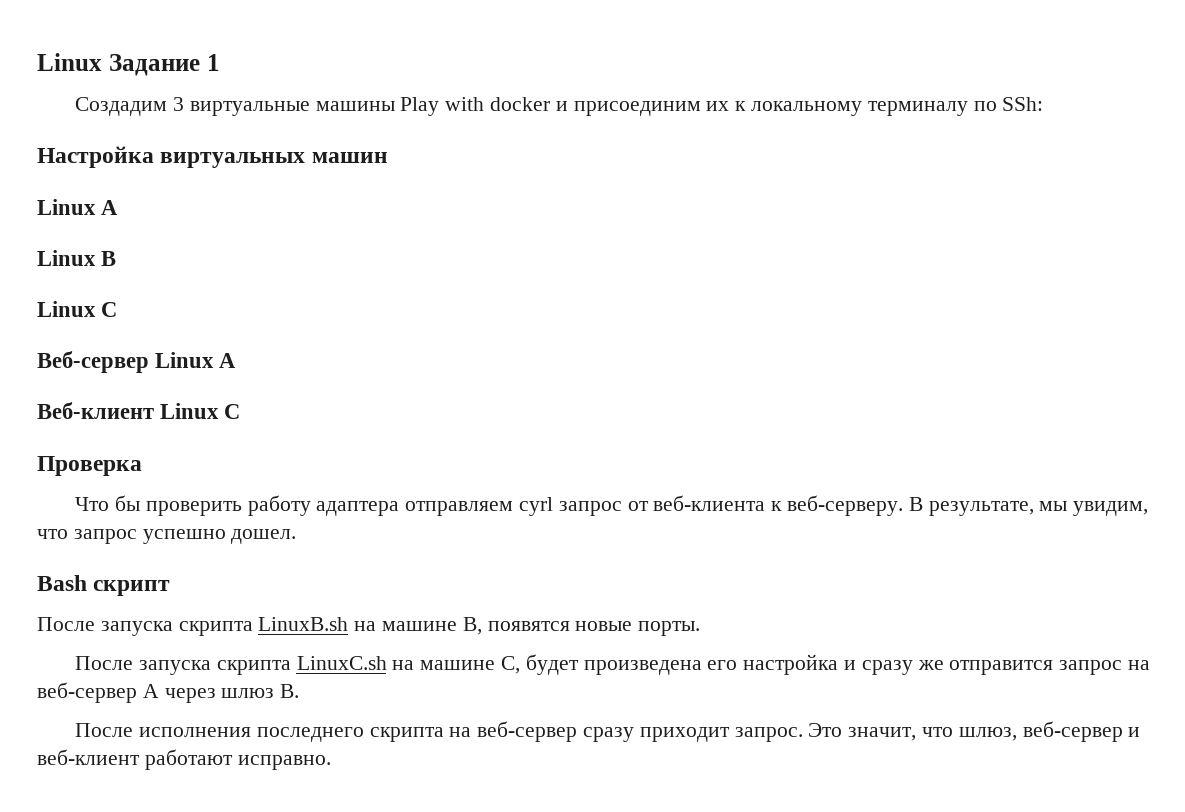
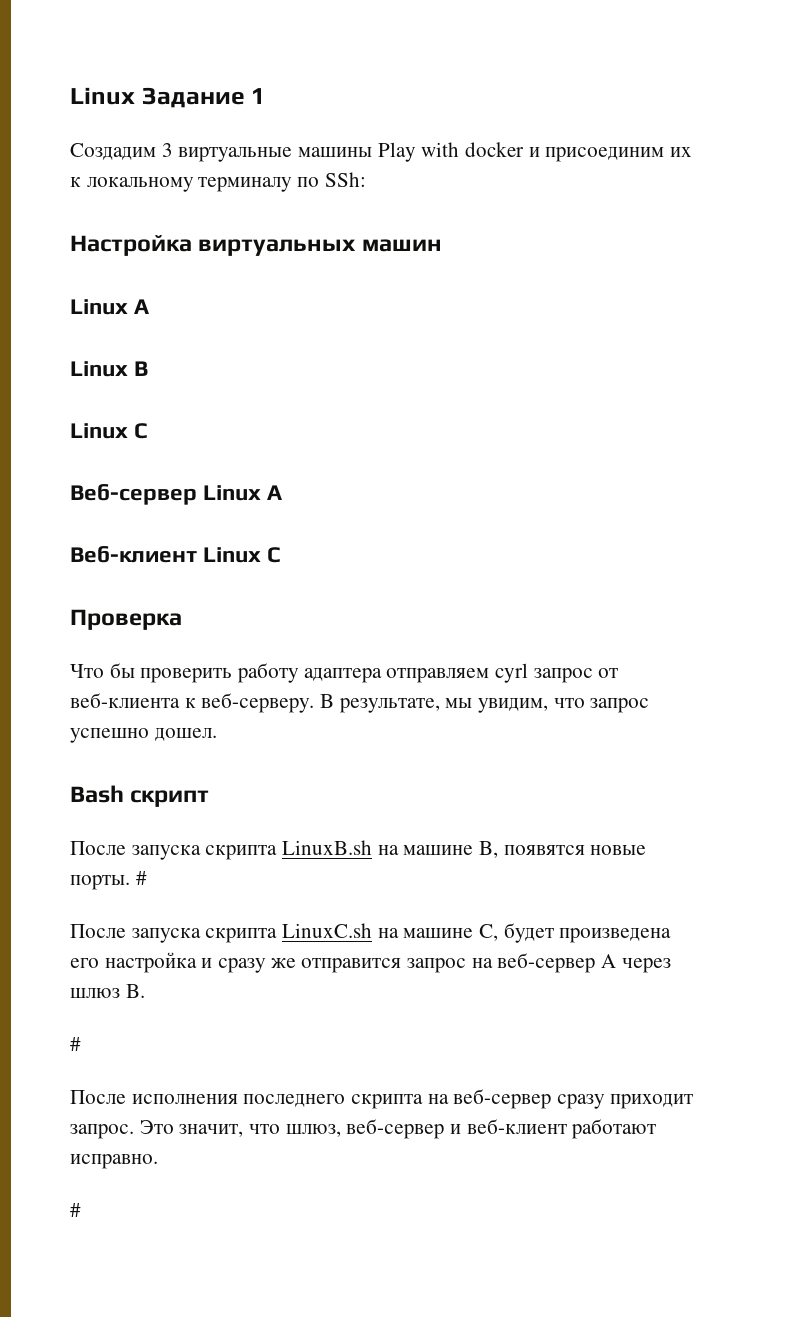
(701, 628) none -> [135,871,147,885] #
(300, 691) none -> [70,1037,81,1051] // #
(331, 762) none -> [70,1203,81,1217] // #

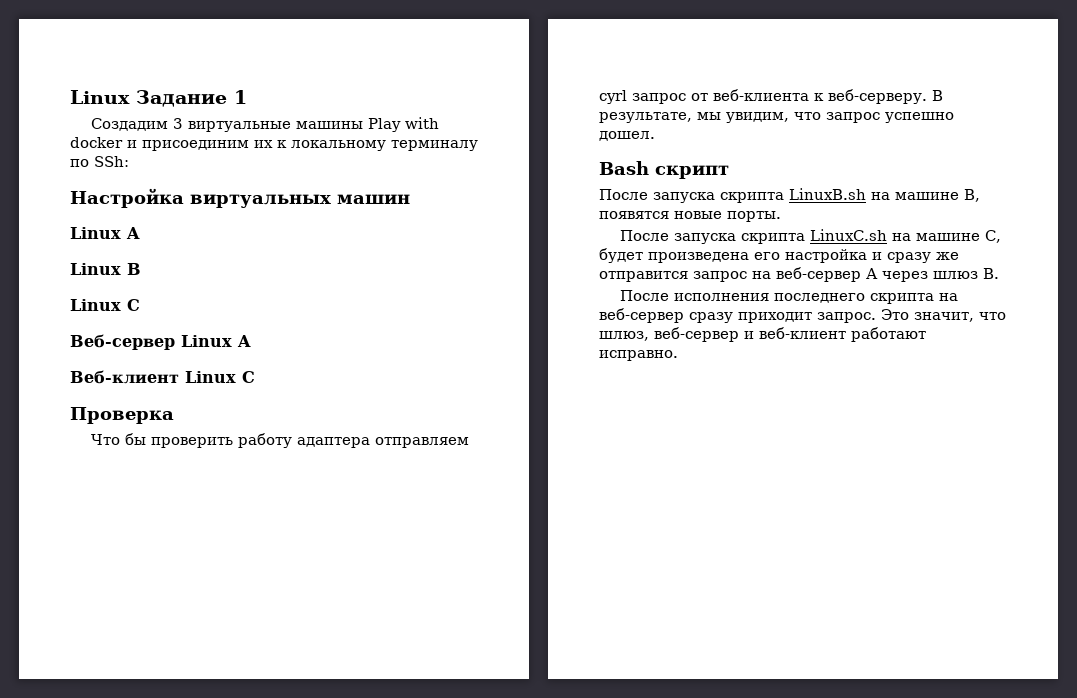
[135,871,147,885] # -> (781, 216) none
[70,1037,81,1051] // # -> (999, 273) none
[70,1203,81,1217] // # -> (678, 355) none

